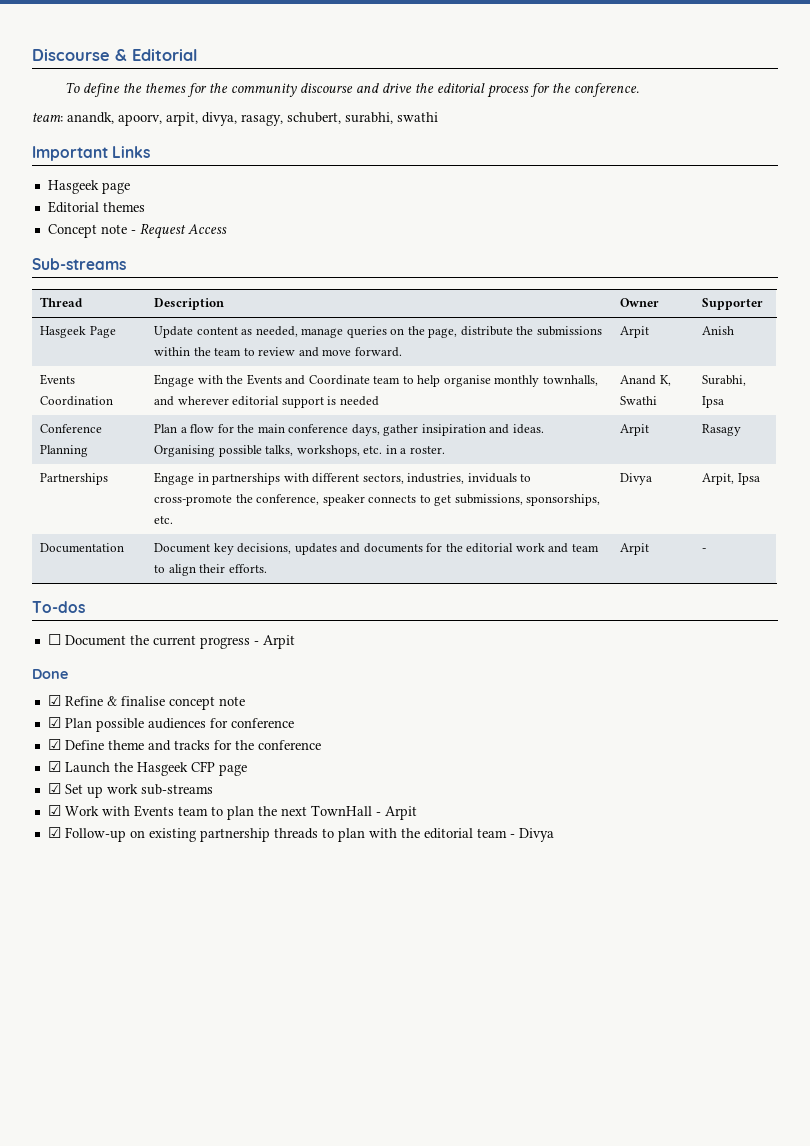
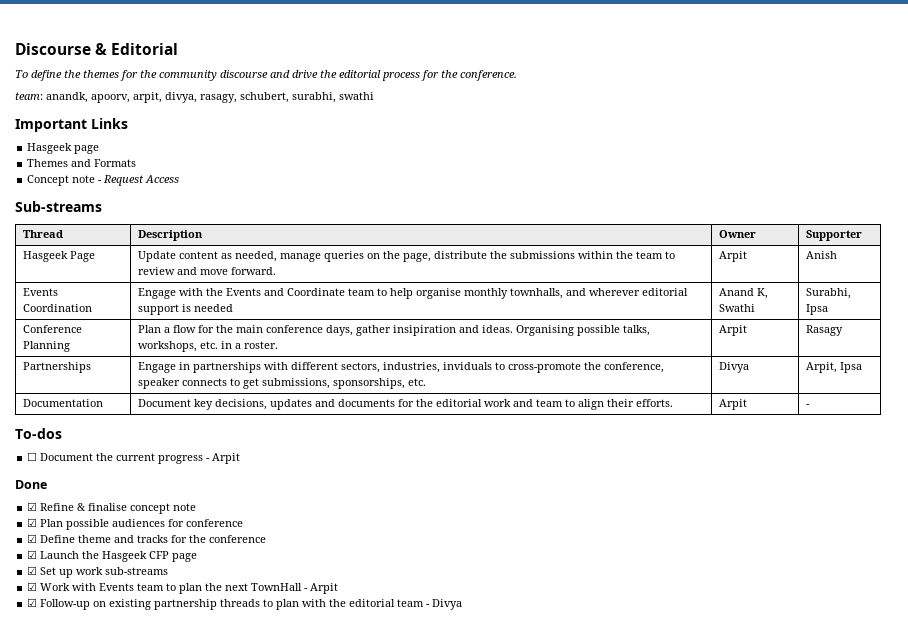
[47,201,145,213] Editorial themes -> [27,159,137,167] Themes and Formats

